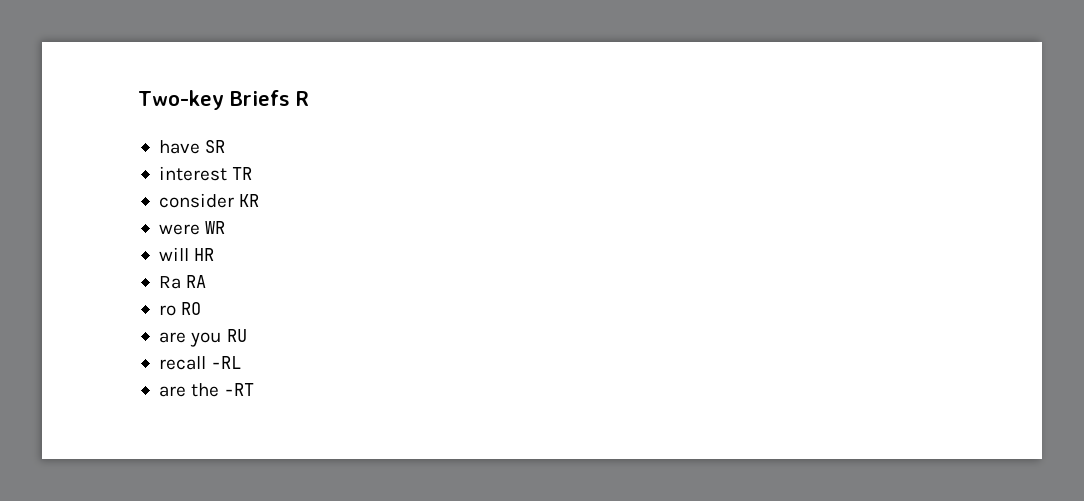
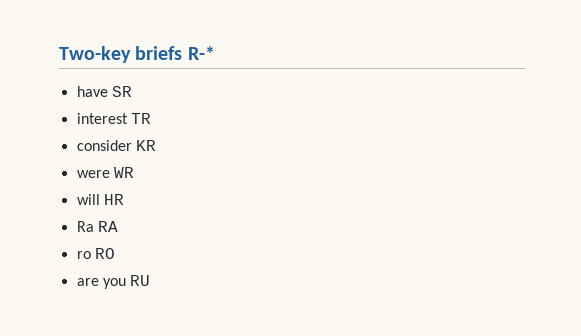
[229,90,309,106] Briefs R -> [135,46,215,60] briefs R-*
[158,356,242,370] [158,383,255,397] // recall -RL // are the -RT -> (151, 280) none

